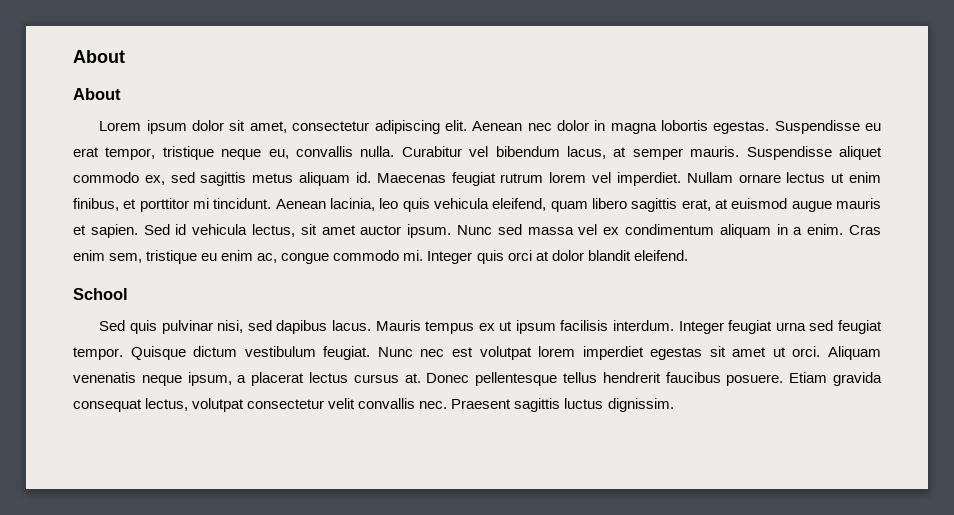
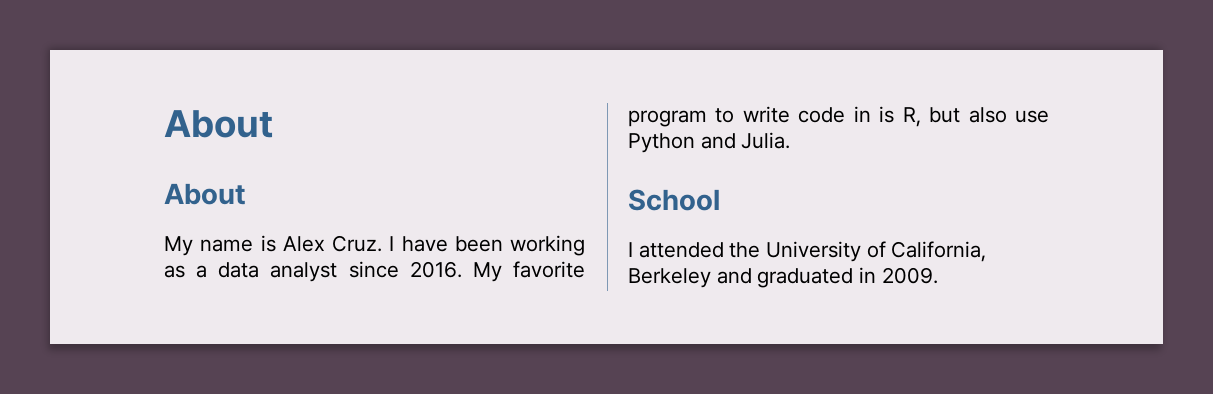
[99,120,882,134] [73,146,882,160] [73,172,882,186] [73,198,882,212] [73,224,881,238] [73,250,688,264] [73,288,128,300] [99,320,882,334] [73,346,881,360] [73,372,882,386] [73,398,674,412] Lorem ipsum dolor sit amet, consectetur adipiscing elit. Aenean nec dolor in magna lobortis egestas. Suspendisse eu erat tempor, tristique neque eu, convallis nulla. Curabitur vel bibendum lacus, at semper mauris. Suspendisse aliquet commodo ex, sed sagittis metus aliquam id. Maecenas feugiat rutrum lorem vel imperdiet. Nullam ornare lectus ut enim finibus, et porttitor mi tincidunt. Aenean lacinia, leo quis vehicula eleifend, quam libero sagittis erat, at euismod augue mauris et sapien. Sed id vehicula lectus, sit amet auctor ipsum. Nunc sed massa vel ex condimentum aliquam in a enim. Cras enim sem, tristique eu enim ac, congue commodo mi. Integer quis orci at dolor blandit eleifend. // School // Sed quis pulvinar nisi, sed dapibus lacus. Mauris tempus ex ut ipsum facilisis interdum. Integer feugiat urna sed feugiat tempor. Quisque dictum vestibulum feugiat. Nunc nec est volutpat lorem imperdiet egestas sit amet ut orci. Aliquam venenatis neque ipsum, a placerat lectus cursus at. Donec pellentesque tellus hendrerit faucibus posuere. Etiam gravida consequat lectus, volutpat consectetur velit convallis nec. Praesent sagittis luctus dignissim. -> [164,235,585,256] [164,261,585,282] [628,106,1049,127] [628,132,791,153] [628,189,720,211] [628,241,987,262] [628,267,938,288] My name is Alex Cruz. I have been working as a data analyst since 2016. My favorite program to write code in is R, but also use Python and Julia. // School // I attended the University of California, Berkeley and graduated in 2009.

